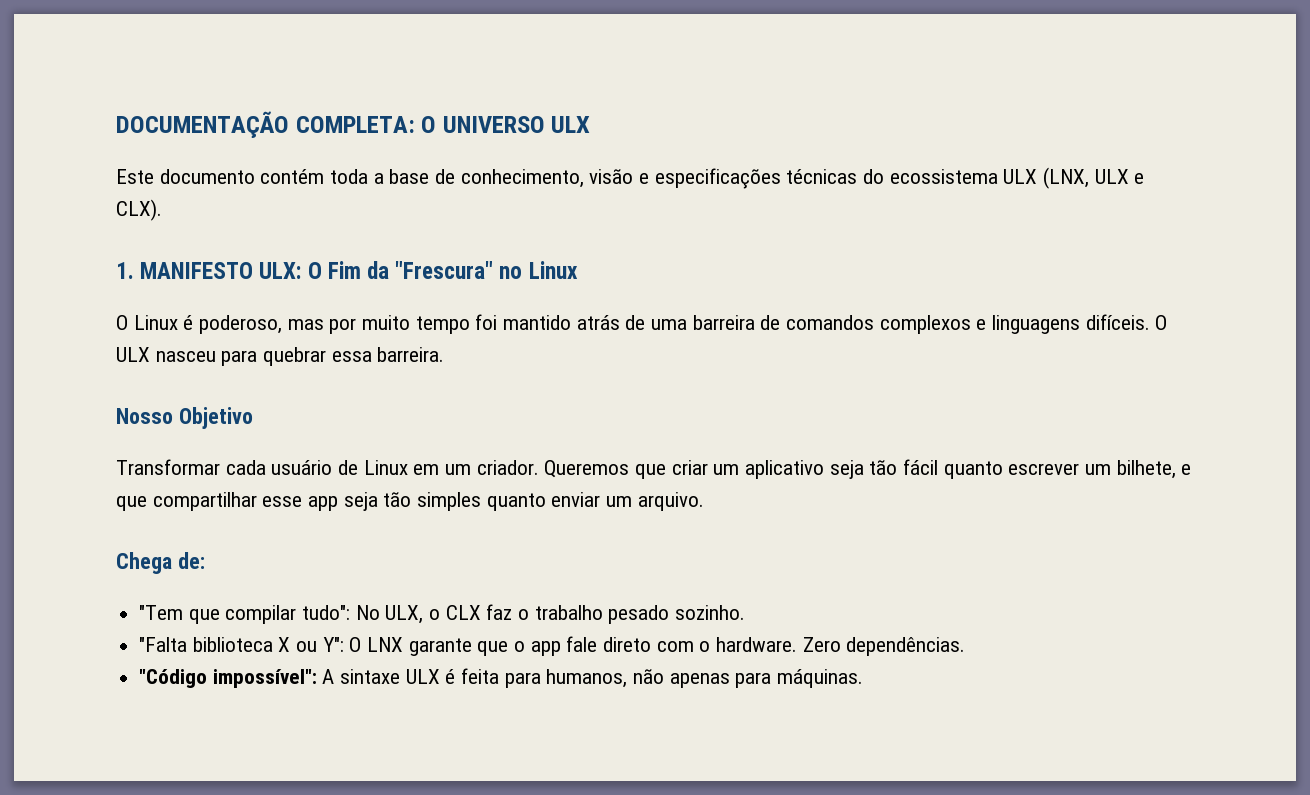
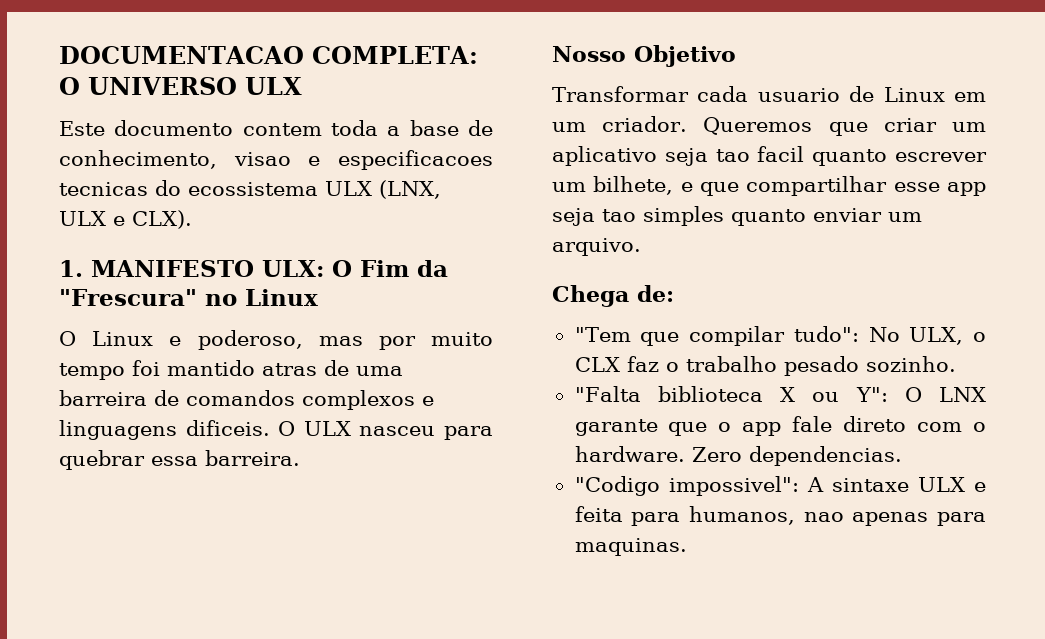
[116,111,289,138] DOCUMENTAÇÃO -> [59,46,304,64] DOCUMENTACAO
[260,169,325,184] contém -> [242,123,322,136] contem
[589,168,858,189] visão e especificações técnicas -> [233,150,493,170] [59,182,148,196] visao e especificacoes tecnicas
[183,315,194,330] é -> [169,336,182,346] e
[576,315,620,330] atrás -> [262,363,317,376] atras
[1085,314,1150,330] difíceis. -> [185,420,270,436] dificeis.
[271,460,333,475] usuário -> [757,88,840,102] usuario
[869,459,939,475] tão fácil -> [715,146,805,162] tao facil
[383,492,412,507] tão -> [602,209,636,222] tao
[846,637,966,656] [139,669,317,688] dependências. // "Código impossível": -> [748,446,902,466] [574,476,799,496] dependencias. // "Codigo impossivel":
[445,669,456,684] é -> [974,482,986,492] e
[633,669,665,684] não -> [803,512,844,522] nao
[777,669,864,688] máquinas. -> [574,538,687,556] maquinas.

